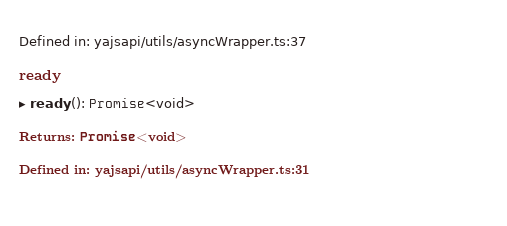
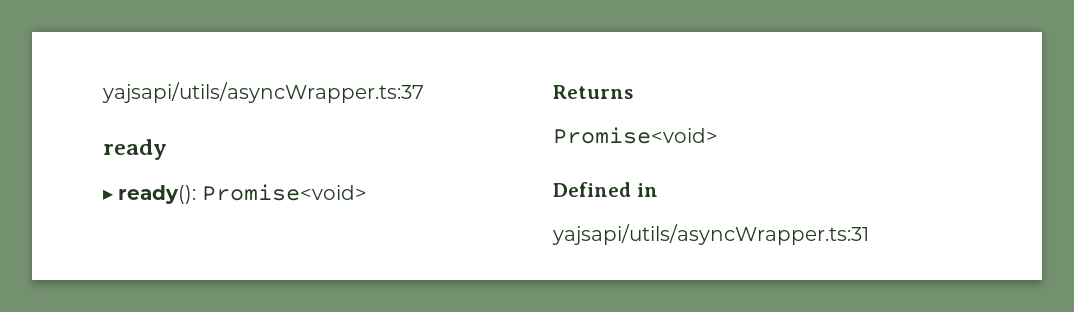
[19,35,90,46] Defined in: -> (102, 92) none
[19,132,75,141] Returns: -> [553,85,633,99] Returns //
[74,165,90,174] in: -> [636,183,658,197] in //

